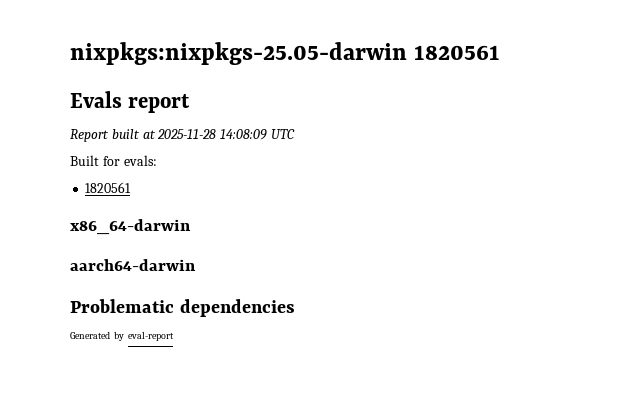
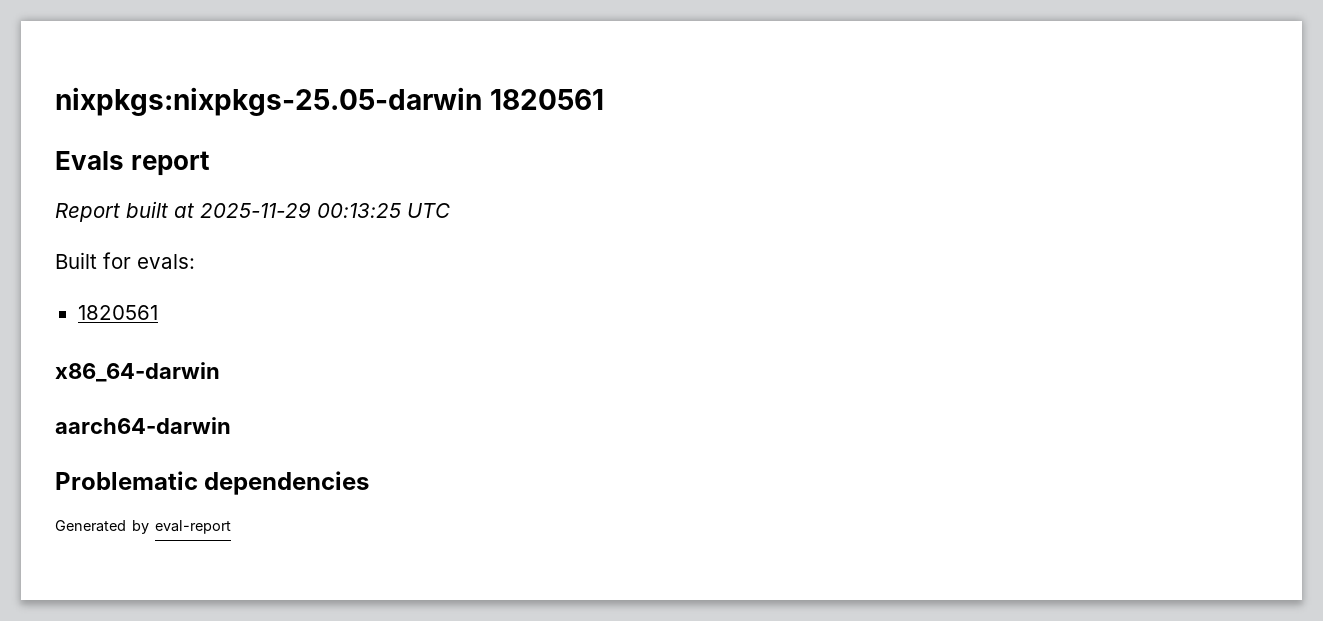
[157,129,268,140] 2025-11-28 14:08:09 -> [200,202,401,218] 2025-11-29 00:13:25

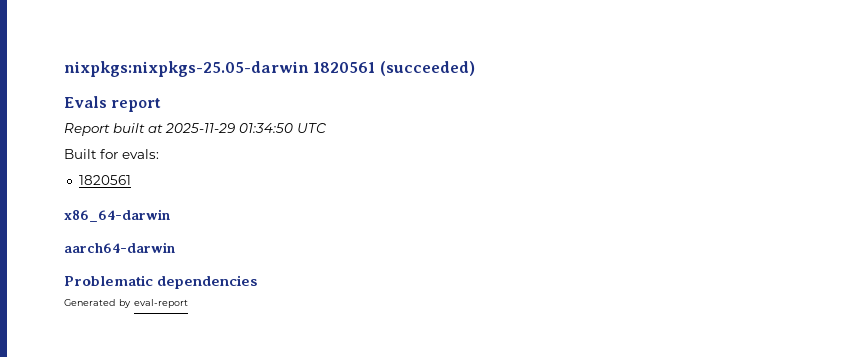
(604, 99) none -> [379,61,475,76] (succeeded)
[317,203,401,218] 00:13:25 -> [239,123,293,133] 01:34:50

